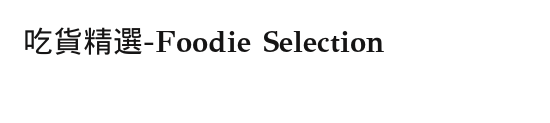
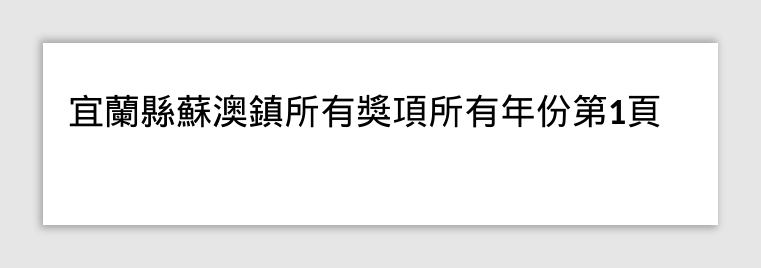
[23,27,385,55] 吃貨精選-Foodie Selection -> [68,94,662,128] 宜蘭縣蘇澳鎮所有獎項所有年份第1頁

